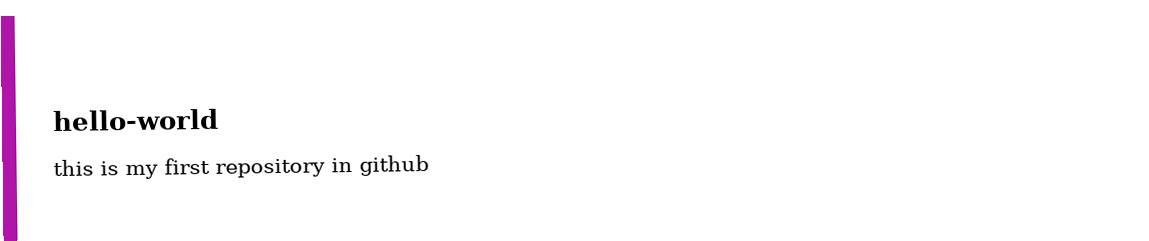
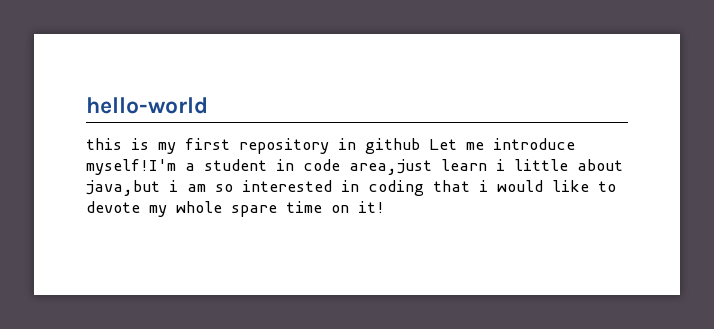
(429, 165) none -> [429,138,575,150] [86,159,623,175] [86,180,616,196] [86,201,385,217] Let me introduce myself!I'm a student in code area,just learn i little about java,but i am so interested in coding that i would like to devote my whole spare time on it!

